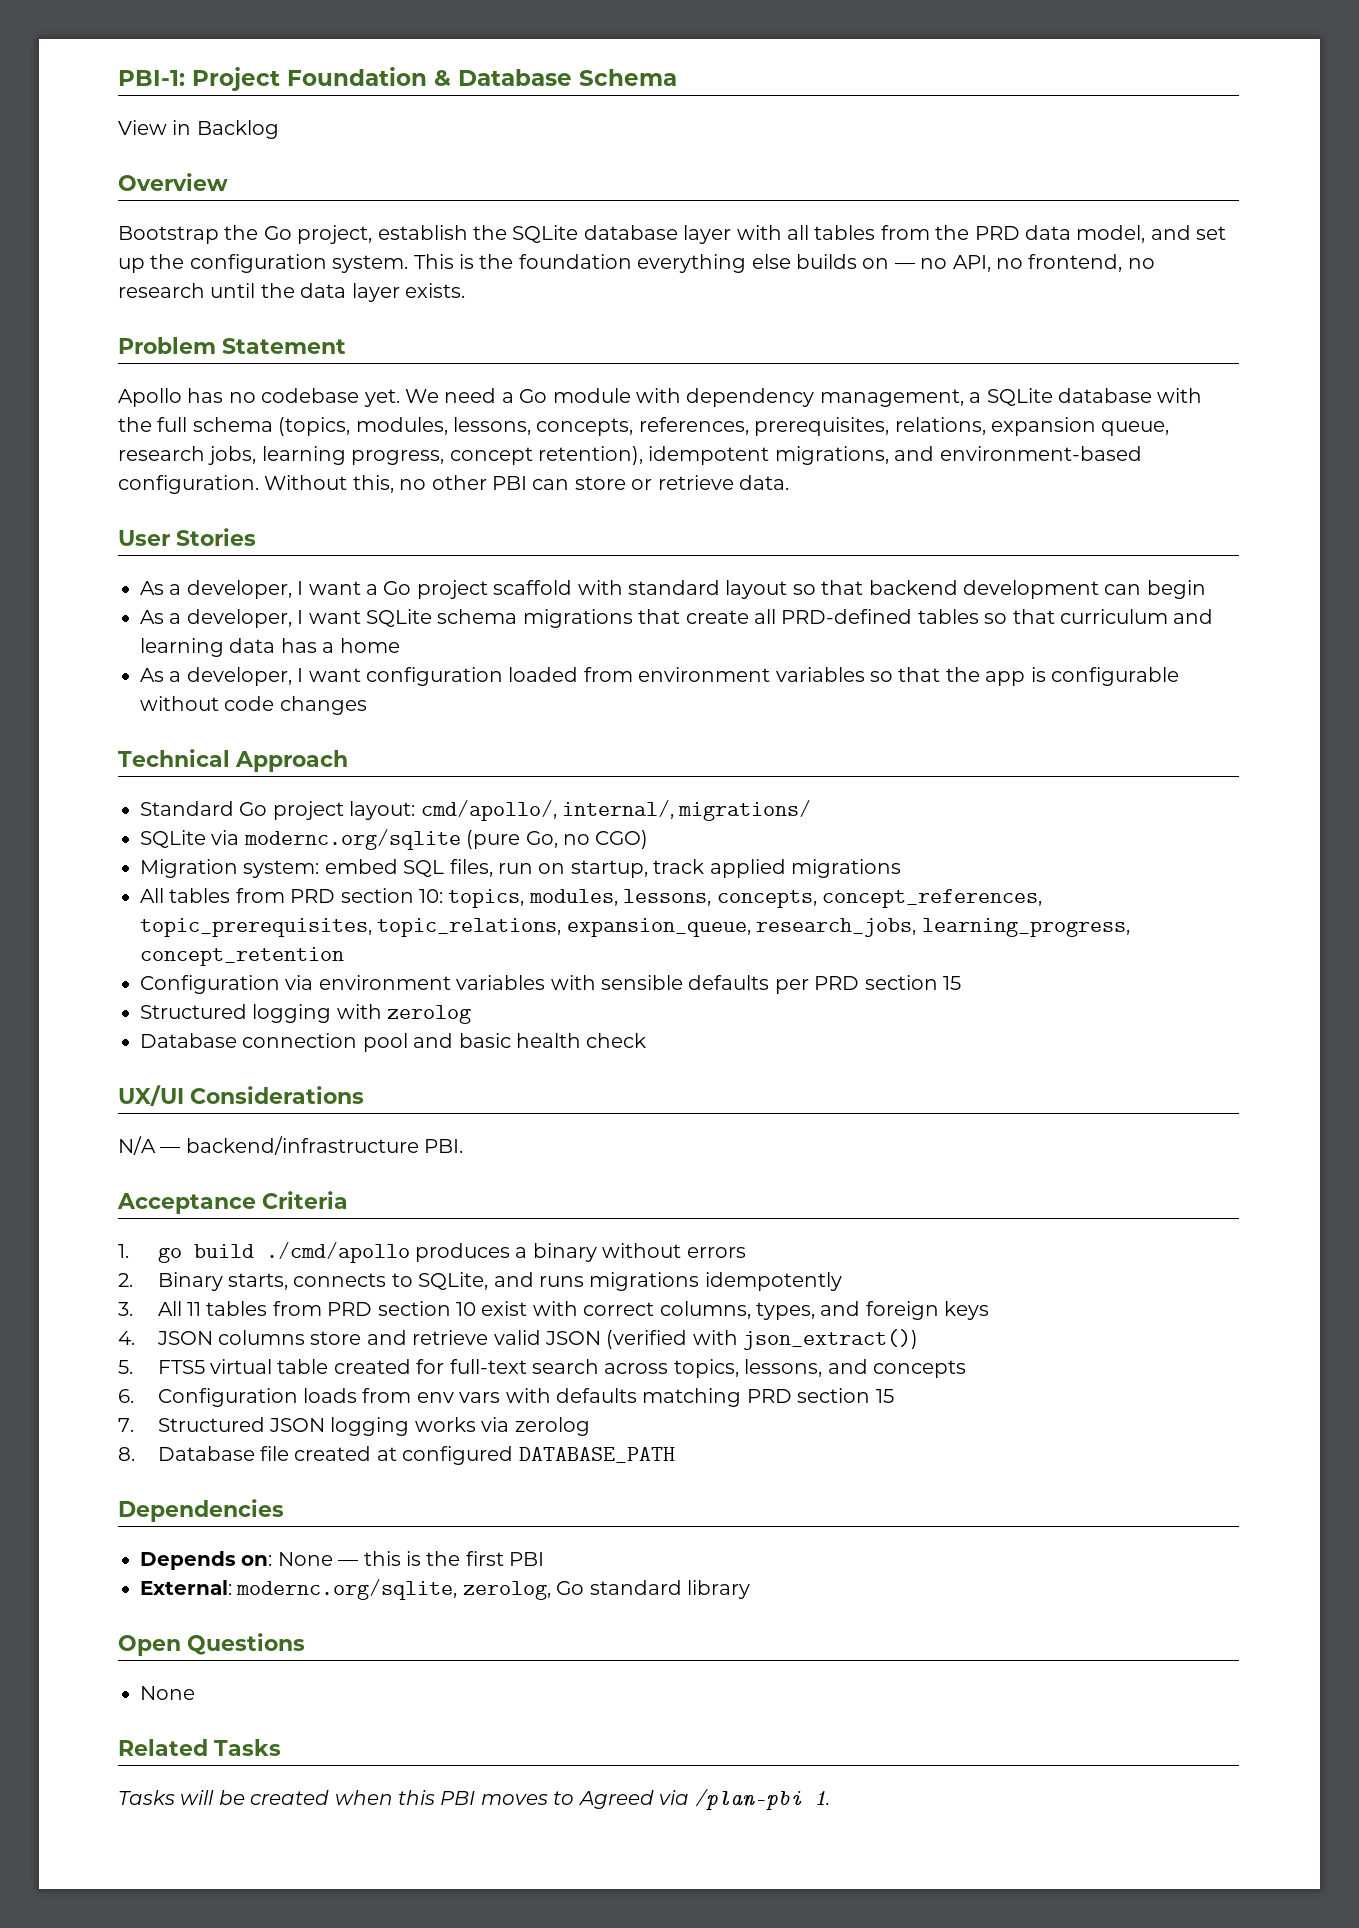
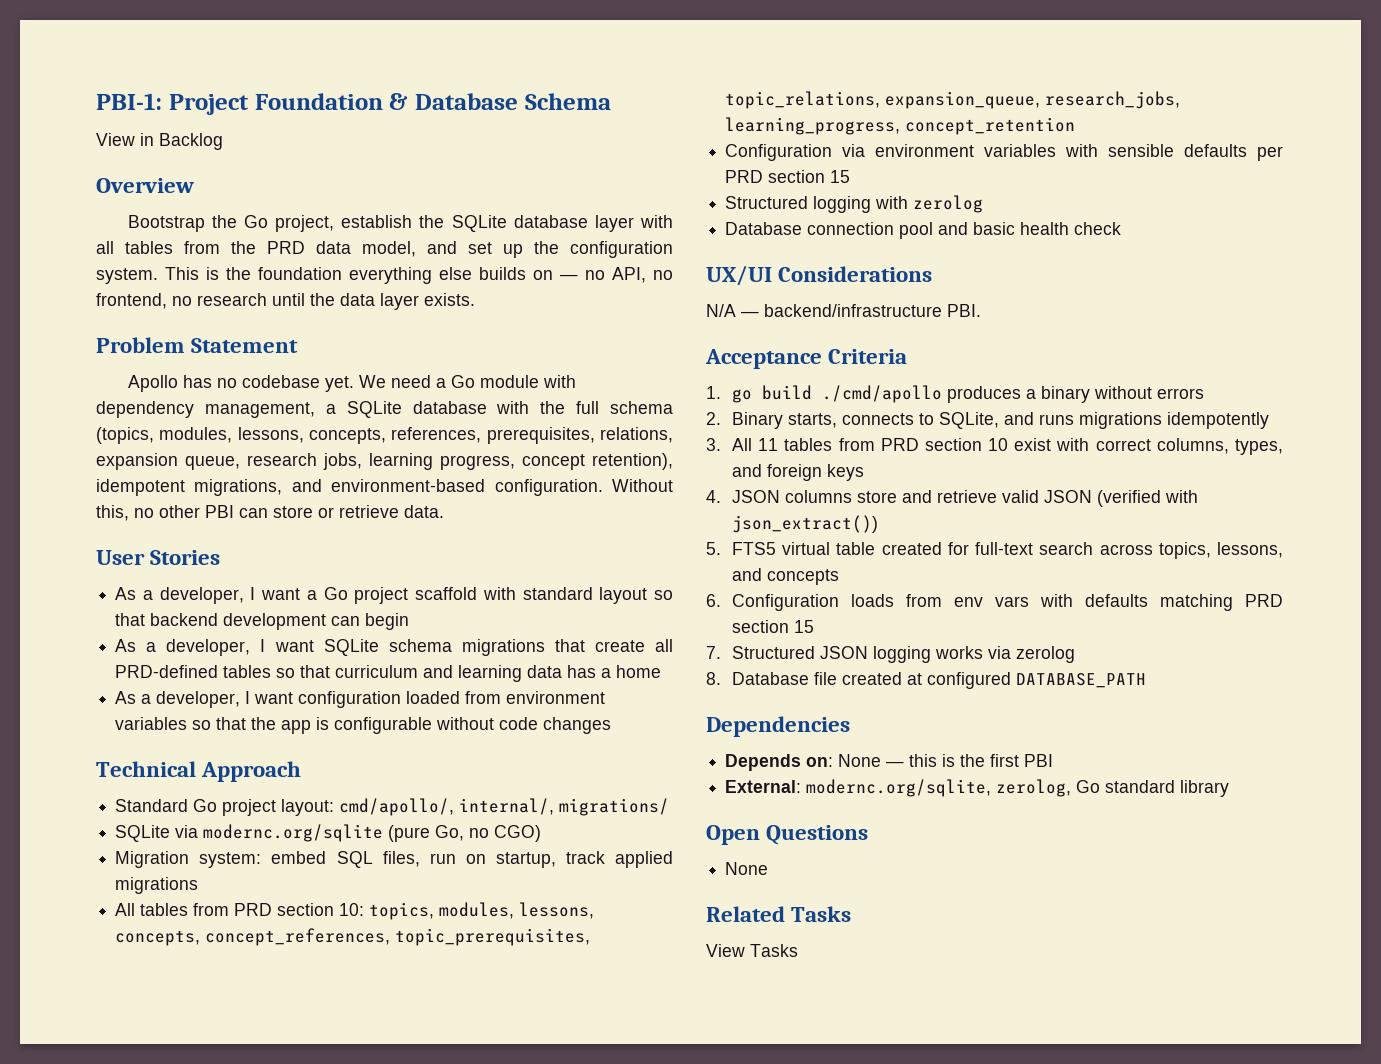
[118,1789,831,1810] Tasks will be created when this PBI moves to Agreed via /plan-pbi 1. -> [706,944,798,957] View Tasks

